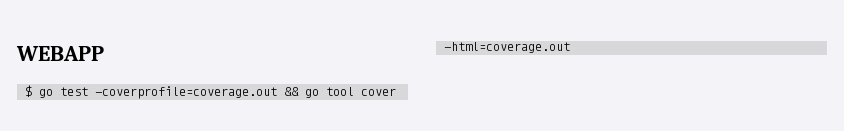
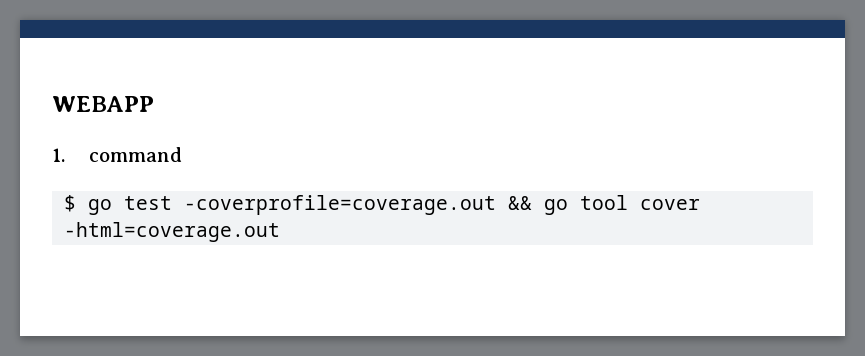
(104, 53) none -> [52,147,183,162] // 1. command

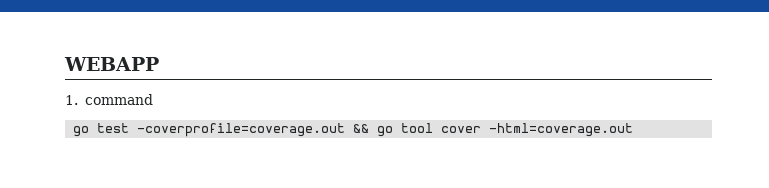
[64,195,77,212] $ -> (154, 99) none

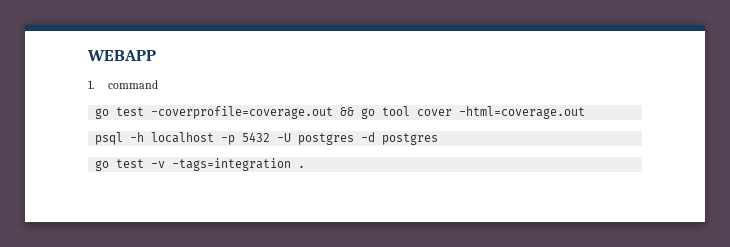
(634, 130) none -> [95,132,439,145] [95,158,306,171] // psql -h localhost -p 5432 -U postgres -d postgres // go test -v -tags=integration .

